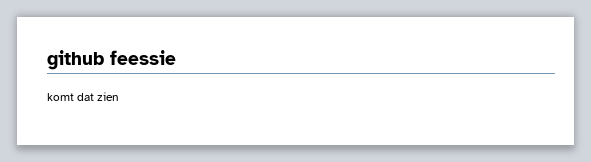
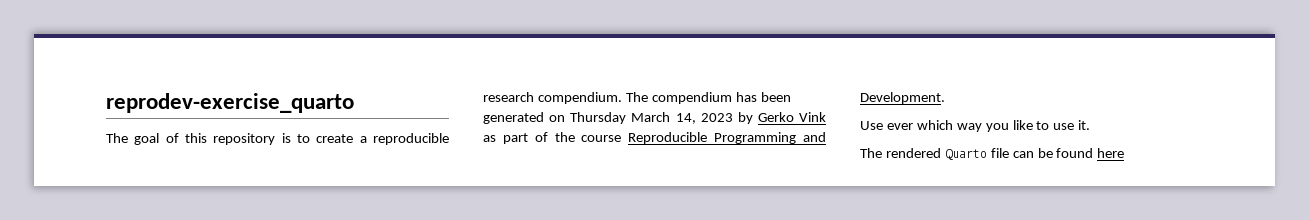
[47,50,176,70] [47,92,120,101] github feessie // komt dat zien -> [106,93,354,113] [106,133,449,145] [483,92,791,104] [483,112,826,124] [483,132,826,144] [860,92,945,104] [860,120,1091,132] [860,148,1125,160] reprodev-exercise_quarto // The goal of this repository is to create a reproducible research compendium. The compendium has been generated on Thursday March 14, 2023 by Gerko Vink as part of the course Reproducible Programming and Development. // Use ever which way you like to use it. // The rendered Quarto file can be found here

